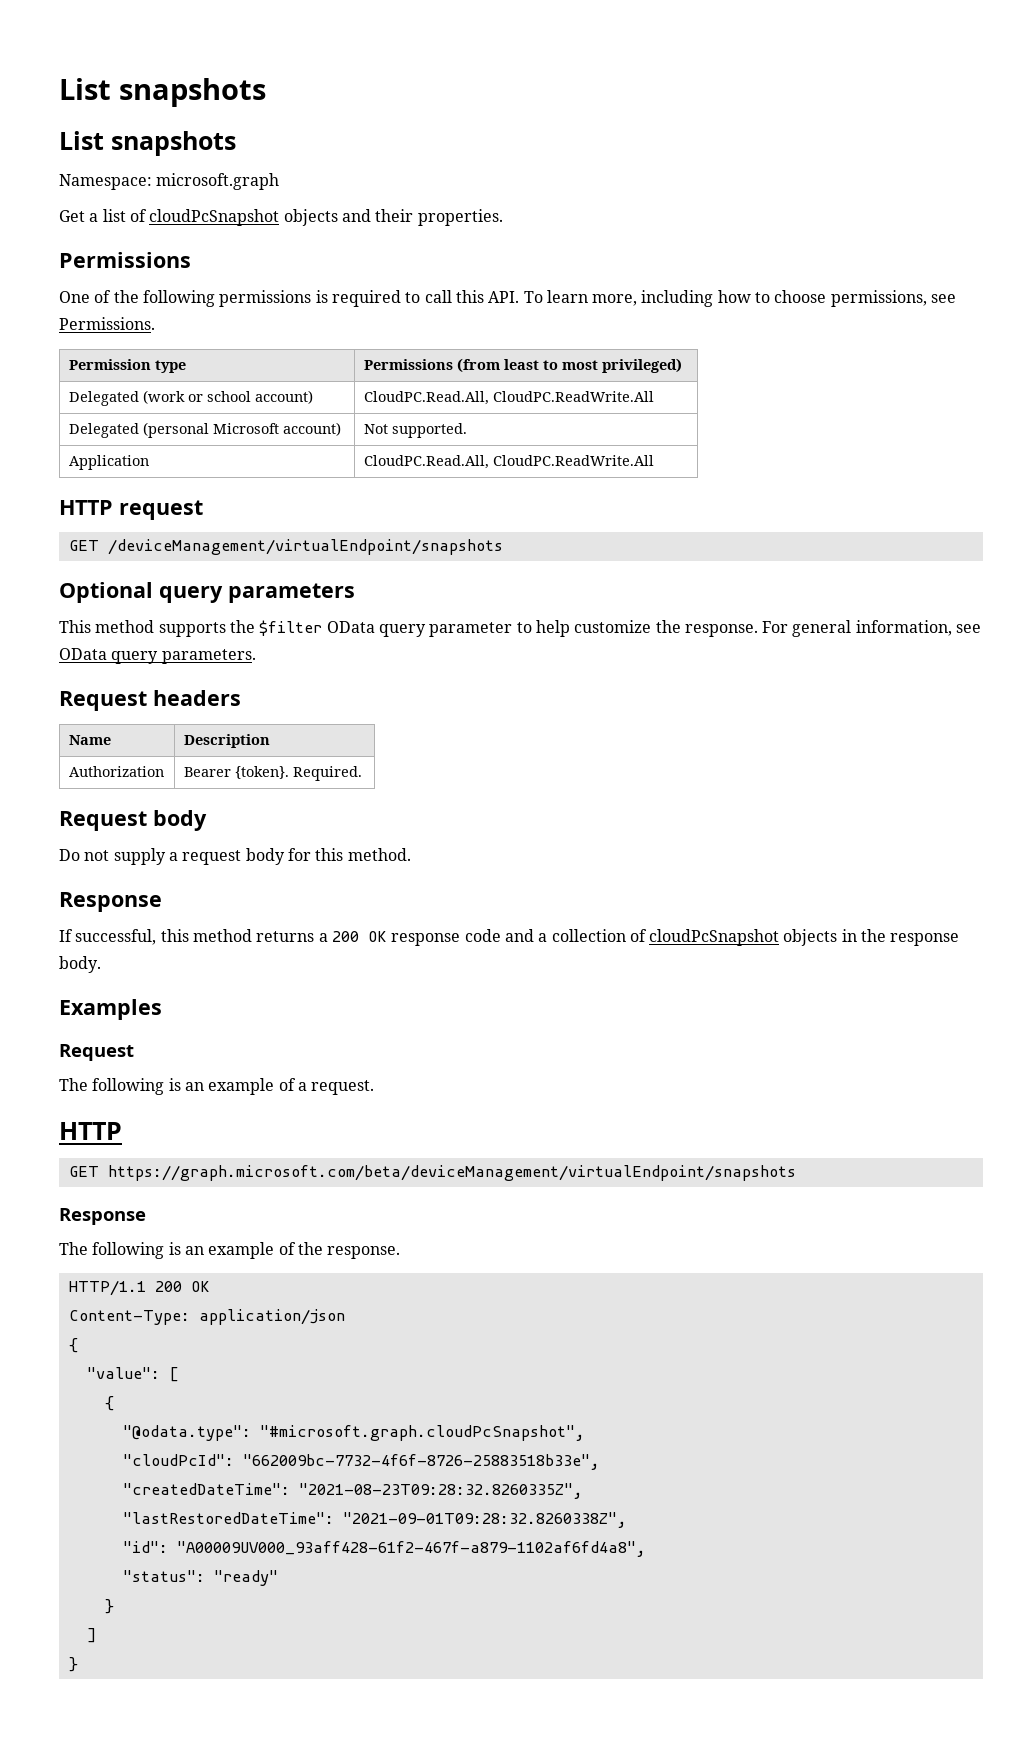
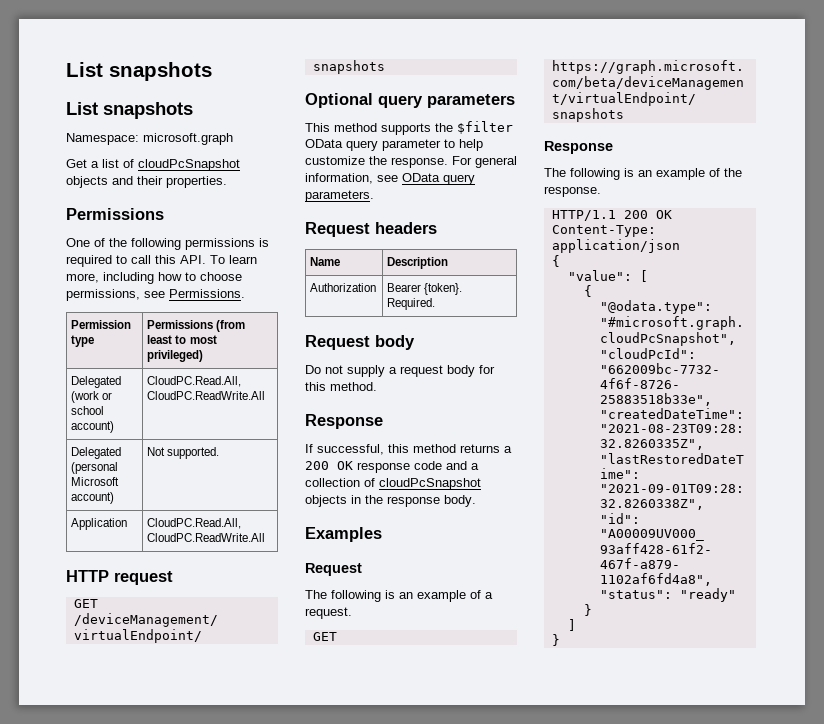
[59,1122,122,1140] // HTTP -> (352, 613) none

